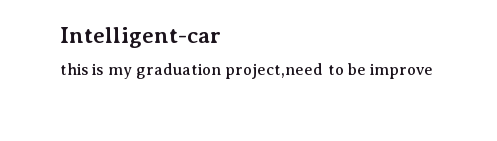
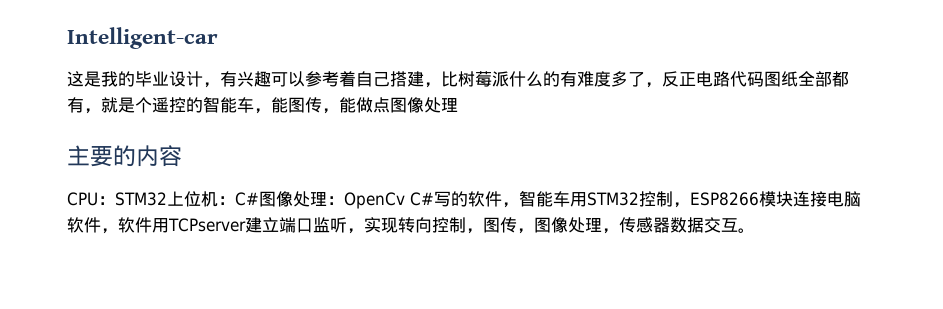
[60,63,434,79] this is my graduation project,need to be improve -> [67,71,849,88] [67,96,458,114] [67,145,182,167] [67,190,861,209] [67,217,755,234] 这是我的毕业设计，有兴趣可以参考着自己搭建，比树莓派什么的有难度多了，反正电路代码图纸全部都有，就是个遥控的智能车，能图传，能做点图像处理 // 主要的内容 // CPU：STM32上位机：C#图像处理：OpenCv C#写的软件，智能车用STM32控制，ESP8266模块连接电脑软件，软件用TCPserver建立端口监听，实现转向控制，图传，图像处理，传感器数据交互。

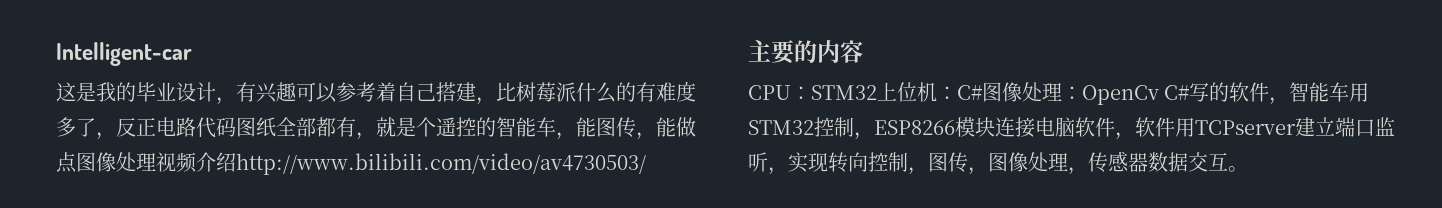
(458, 104) none -> [156,152,646,175] 视频介绍http://www.bilibili.com/video/av4730503/

